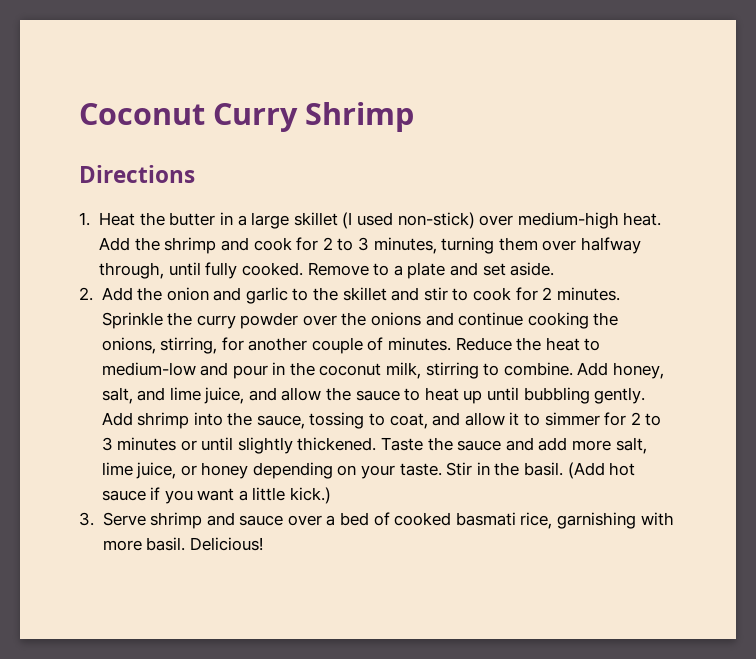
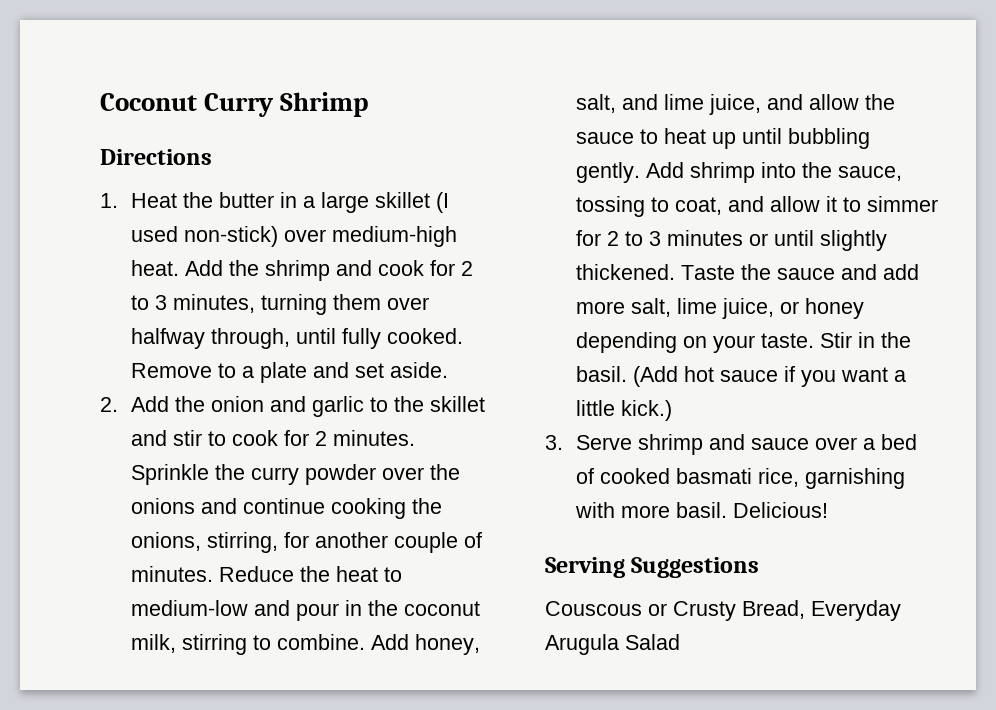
(263, 544) none -> [545,557,760,578] [545,600,901,621] [545,634,680,655] // Serving Suggestions // Couscous or Crusty Bread, Everyday Arugula Salad

